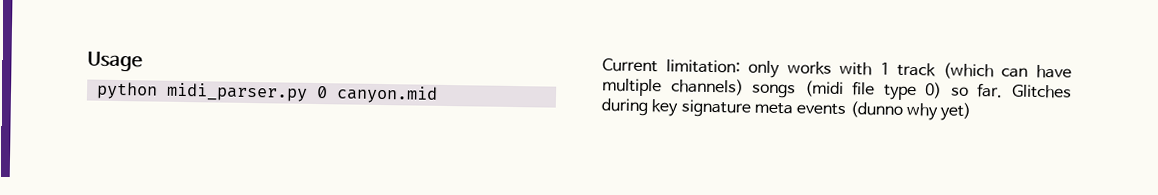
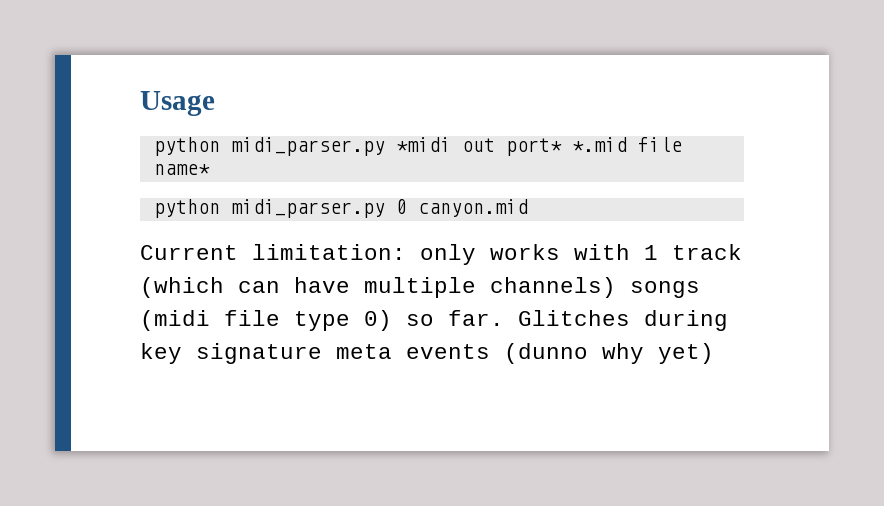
(143, 61) none -> [153,137,682,156] [153,164,210,175] // python midi_parser.py *midi out port* *.mid file name*

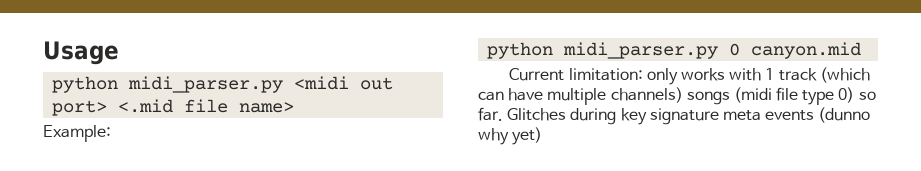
[395,137,682,156] [153,164,210,175] *midi out port* *.mid file name* -> [294,76,394,90] [52,99,295,116] [43,125,111,142] <midi out port> <.mid file name> // Example:

